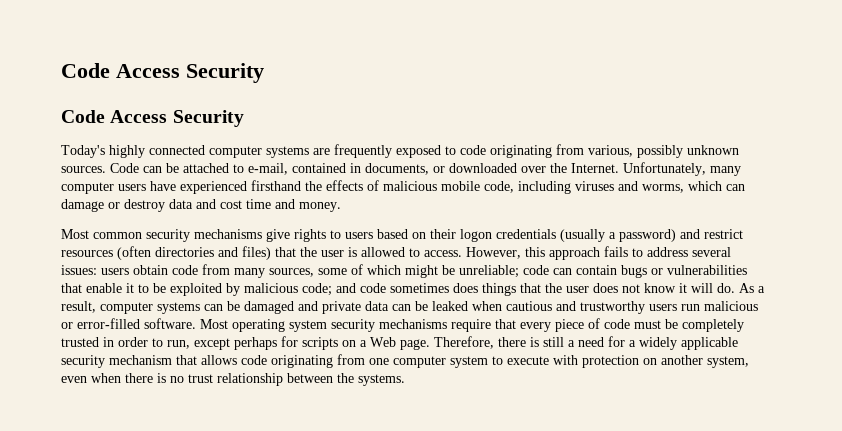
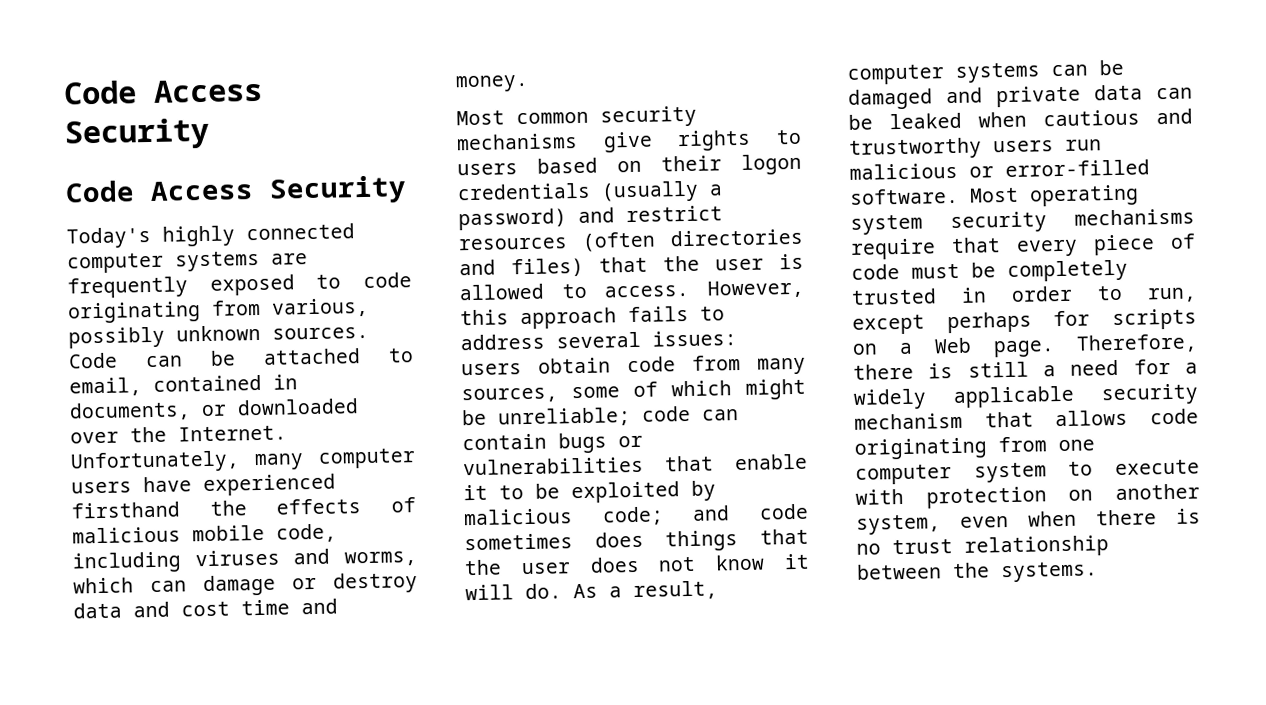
[248,163,288,175] e-mail, -> [69,377,142,397] email,

